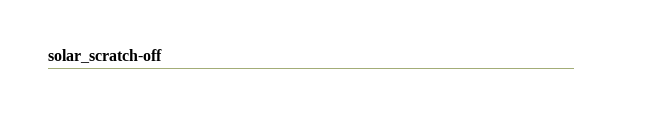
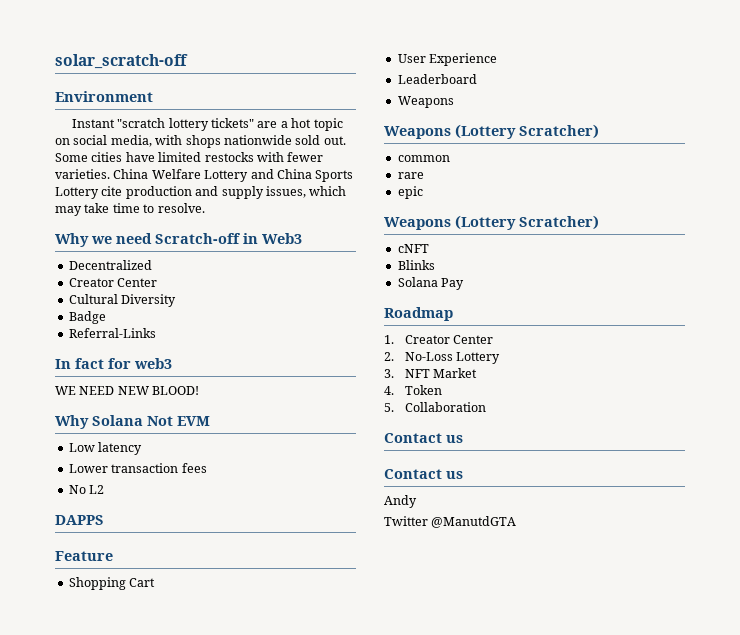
(162, 56) none -> [55,91,153,102] [71,118,343,131] [55,135,346,148] [55,152,324,162] [55,169,354,182] [55,186,347,199] [55,203,205,216] [55,233,302,247] [68,260,152,270] [68,278,158,287] [68,294,177,307] [68,311,106,324] [68,328,156,338] [55,358,172,369] [55,386,200,395] [55,415,210,429] [68,442,143,455] [68,463,207,473] [68,485,105,494] [55,515,104,525] [55,551,113,561] [68,577,156,590] [397,53,498,66] [397,74,477,84] [397,96,454,108] [384,124,599,139] [397,155,450,162] [397,172,424,179] [397,186,423,199] [384,215,599,230] [397,244,429,253] [397,260,435,270] [397,277,465,290] [384,307,453,321] [384,335,494,344] [384,352,501,364] [384,368,478,378] [384,385,443,395] [384,402,487,412] [384,433,463,443] [384,469,463,479] [384,495,417,508] [384,516,517,528] // Environment // Instant "scratch lottery tickets" are a hot topic on social media, with shops nationwide sold out. Some cities have limited restocks with fewer varieties. China Welfare Lottery and China Sports Lottery cite production and supply issues, which may take time to resolve. // Why we need Scratch-off in Web3 // Decentralized // Creator Center // Cultural Diversity // Badge // Referral-Links // In fact for web3 // WE NEED NEW BLOOD! // Why Solana Not EVM // Low latency // Lower transaction fees // No L2 // DAPPS // Feature // Shopping Cart // User Experience // Leaderboard // Weapons // Weapons (Lottery Scratcher) // common // rare // epic // Weapons (Lottery Scratcher) // cNFT // Blinks // Solana Pay // Roadmap // 1. Creator Center // 2. No-Loss Lottery // 3. NFT Market // 4. Token // 5. Collaboration // Contact us // Contact us // Andy // Twitter @ManutdGTA

